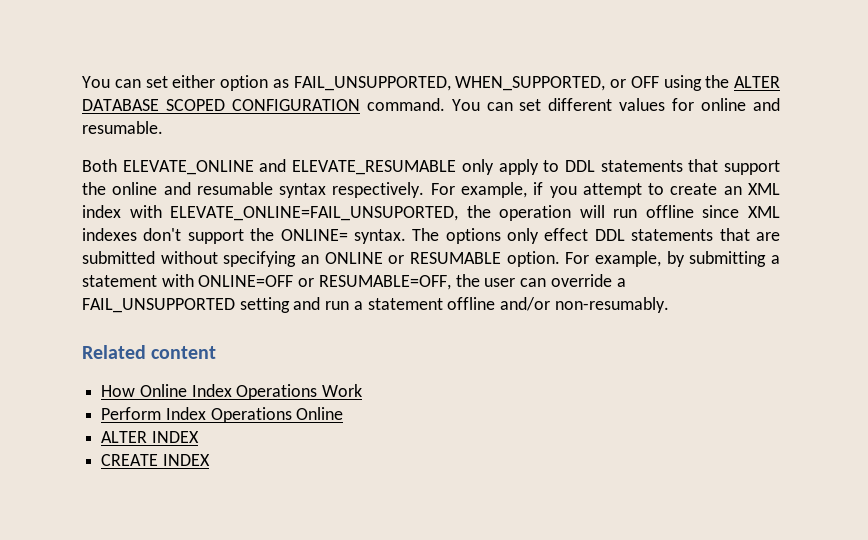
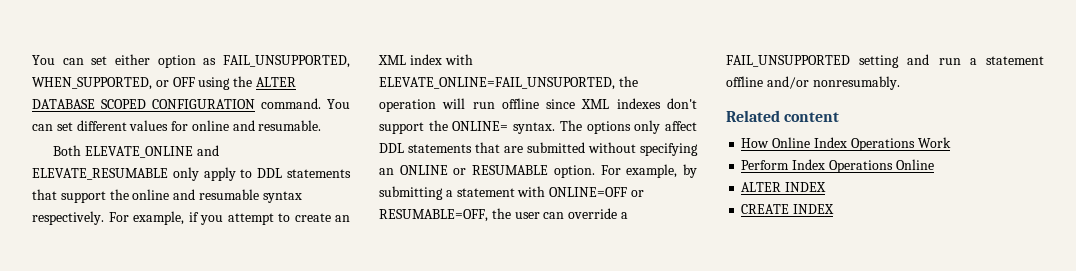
[544,228,589,241] effect -> [665,121,697,131] affect
[554,297,669,313] non-resumably. -> [812,76,900,90] nonresumably.

